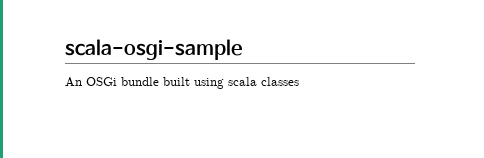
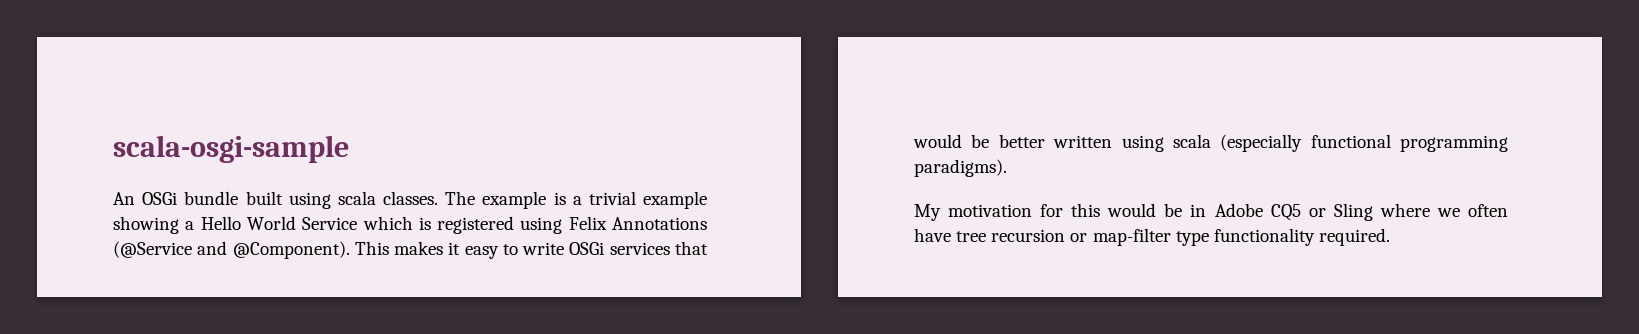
[261,77,299,86] classes -> [382,191,707,209] [113,216,708,234] [113,241,708,259] [913,134,1508,152] [914,159,1007,177] [914,203,1508,221] [914,228,1390,246] classes. The example is a trivial example showing a Hello World Service which is registered using Felix Annotations (@Service and @Component). This makes it easy to write OSGi services that would be better written using scala (especially functional programming paradigms). // My motivation for this would be in Adobe CQ5 or Sling where we often have tree recursion or map-filter type functionality required.

